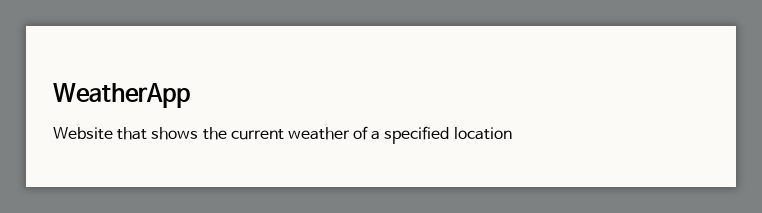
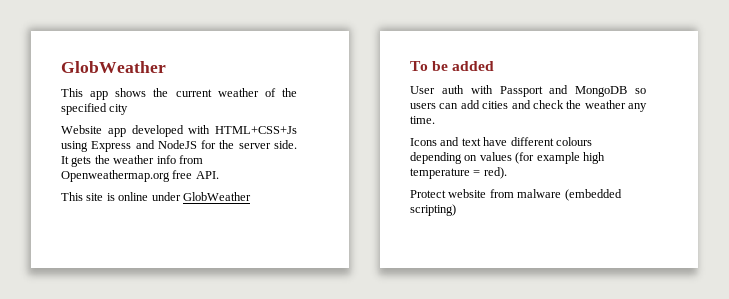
[53,83,190,108] [53,127,148,140] WeatherApp // Website that -> [61,61,166,73] [61,88,109,100] GlobWeather // This app
[371,126,512,144] a specified location -> [282,88,297,97] [61,103,129,115] [61,125,297,137] [61,140,297,152] [61,155,203,167] [61,170,219,182] [61,192,251,201] [410,61,495,71] [410,85,646,97] [410,100,647,112] [410,116,435,124] [410,137,592,146] [410,152,605,164] [410,167,507,179] [410,189,622,201] [410,204,456,216] the specified city // Website app developed with HTML+CSS+Js using Express and NodeJS for the server side. It gets the weather info from Openweathermap.org free API. // This site is online under GlobWeather // To be added // User auth with Passport and MongoDB so users can add cities and check the weather any time. // Icons and text have different colours depending on values (for example high temperature = red). // Protect website from malware (embedded scripting)

